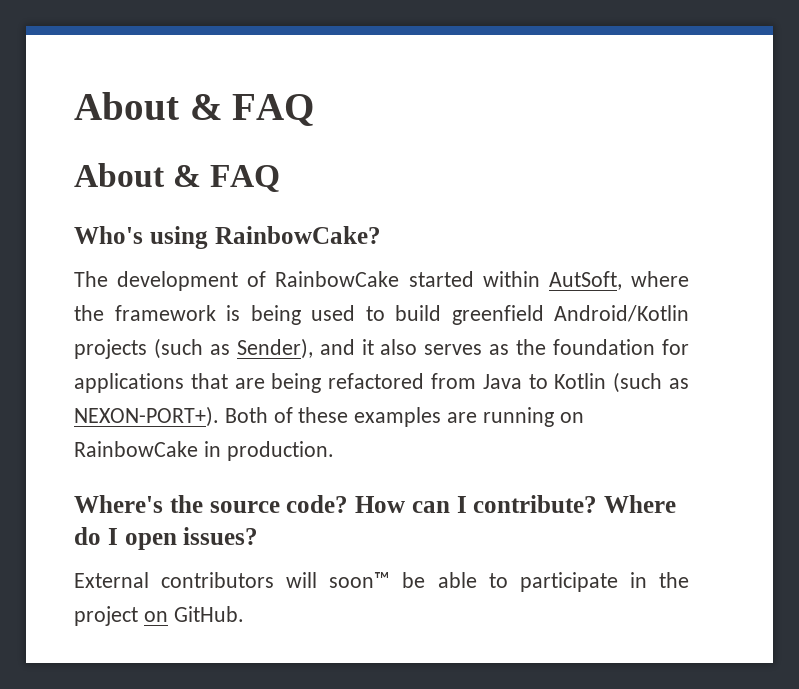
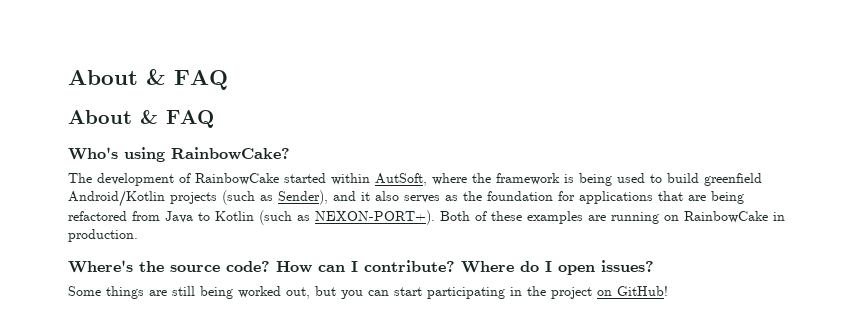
[74,572,618,592] External contributors will soon™ be able to participate -> [68,286,505,299] Some things are still being worked out, but you can start participating
[173,606,244,622] GitHub. -> [617,286,668,296] GitHub!

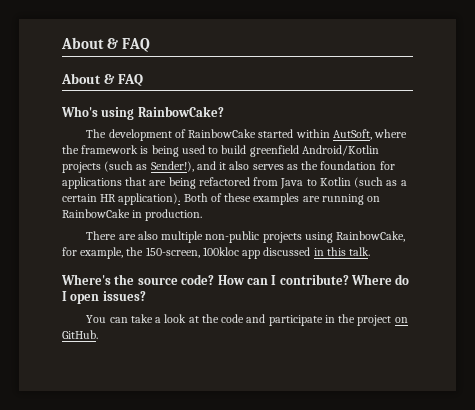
[278,190,328,205] Sender), -> [150,161,194,172] Sender!),
[315,210,435,225] NEXON-PORT+). -> [400,180,407,186] [62,193,181,205] a certain HR application).
(138, 235) none -> [86,231,406,243] [62,247,371,259] // There are also multiple non-public projects using RainbowCake, for example, the 150-screen, 100kloc app discussed in this talk.
[68,286,505,299] Some things are still being worked out, but you can start participating -> [86,314,323,326] You can take a look at the code and participate
[617,286,668,296] GitHub! -> [62,330,98,339] GitHub.

